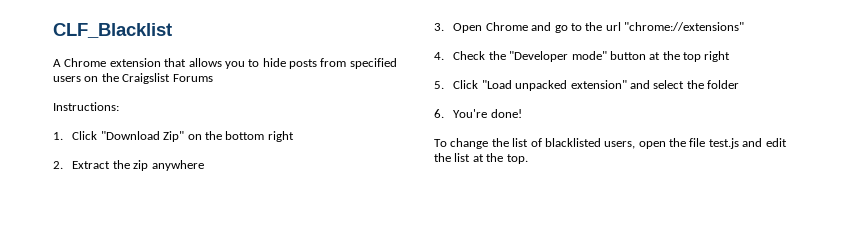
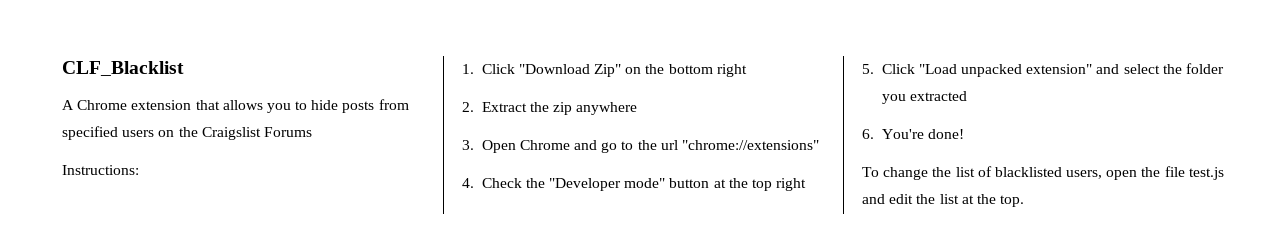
(740, 84) none -> [881,91,967,104] you extracted

